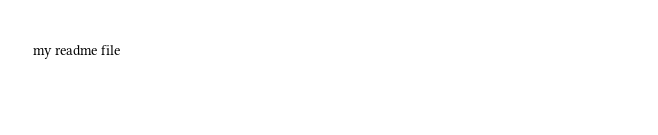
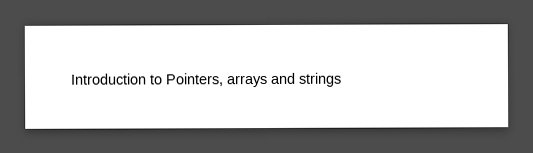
[33,45,120,59] my readme file -> [70,72,342,88] Introduction to Pointers, arrays and strings

